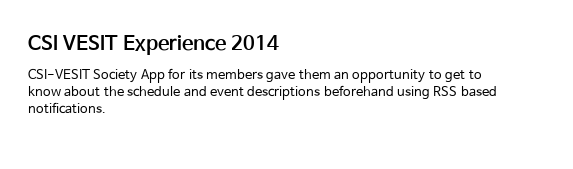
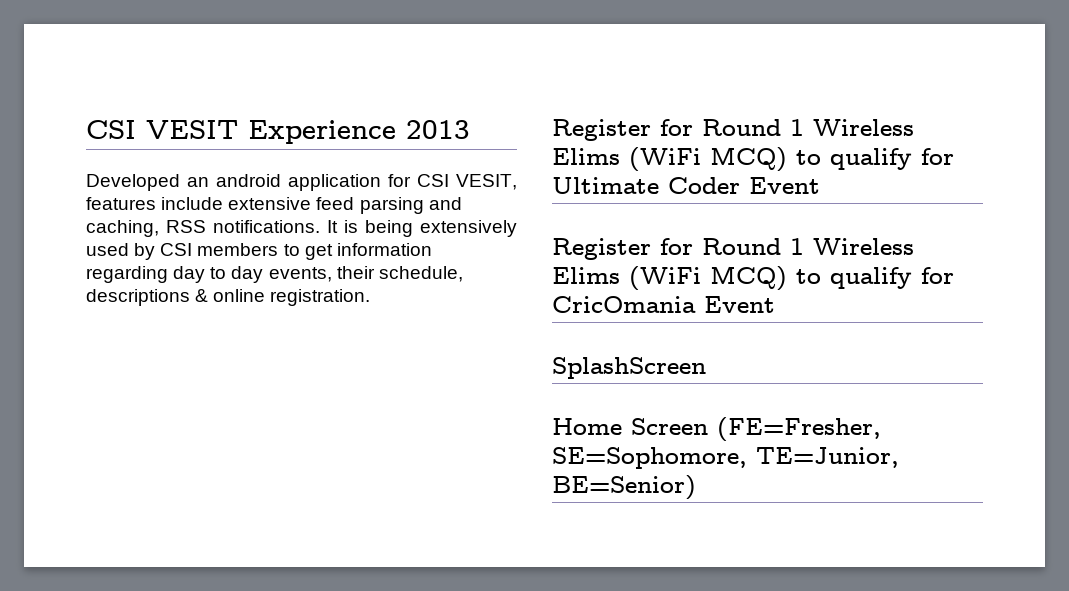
[230,35,279,50] [28,68,482,83] [28,85,497,100] [28,102,106,114] 2014 // CSI-VESIT Society App for its members gave them an opportunity to get to know about the schedule and event descriptions beforehand using RSS based notifications. -> [406,120,470,139] [86,174,517,191] [86,197,462,214] [86,220,517,237] [86,243,432,260] [86,266,463,283] [86,289,371,306] [552,119,914,141] [552,147,954,172] [552,177,820,194] [552,238,914,260] [552,266,954,291] [552,296,775,313] [552,357,706,379] [552,417,881,441] [552,447,899,469] [552,475,696,500] 2013 // Developed an android application for CSI VESIT, features include extensive feed parsing and caching, RSS notifications. It is being extensively used by CSI members to get information regarding day to day events, their schedule, descriptions & online registration. // Register for Round 1 Wireless Elims (WiFi MCQ) to qualify for Ultimate Coder Event // Register for Round 1 Wireless Elims (WiFi MCQ) to qualify for CricOmania Event // SplashScreen // Home Screen (FE=Fresher, SE=Sophomore, TE=Junior, BE=Senior)

